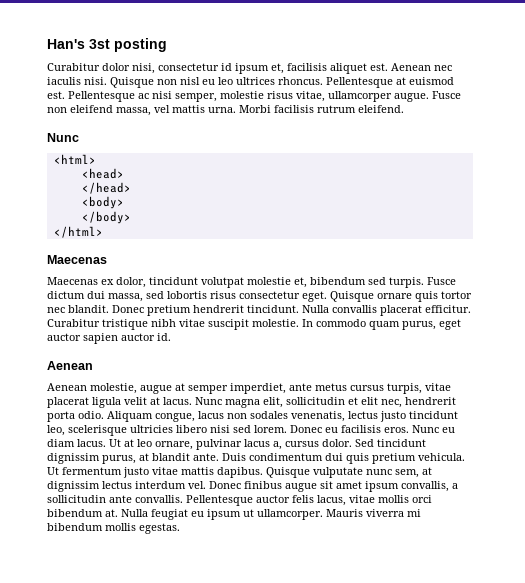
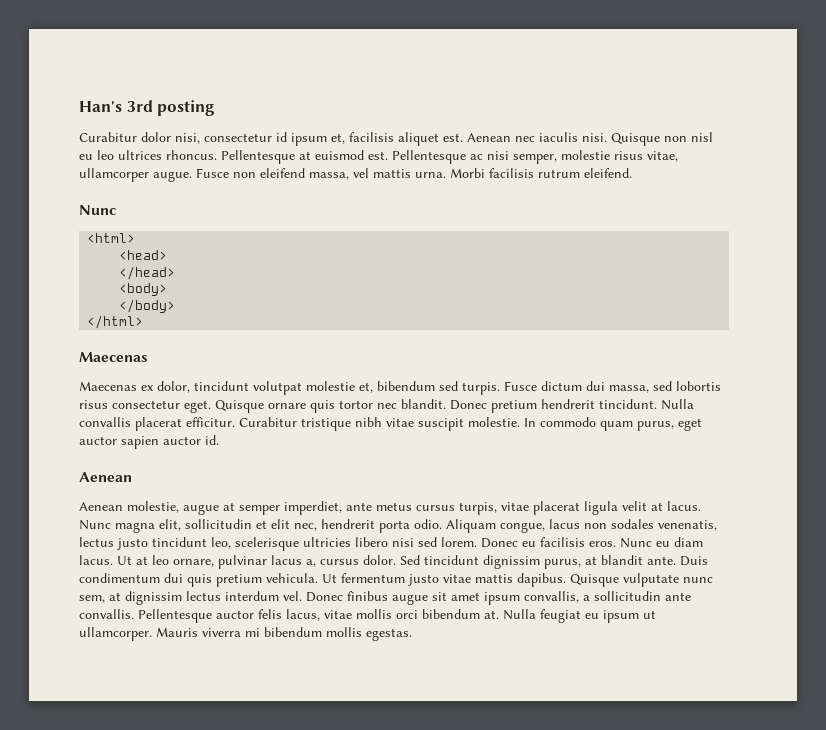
[89,39,110,49] 3st -> [126,100,153,112] 3rd

